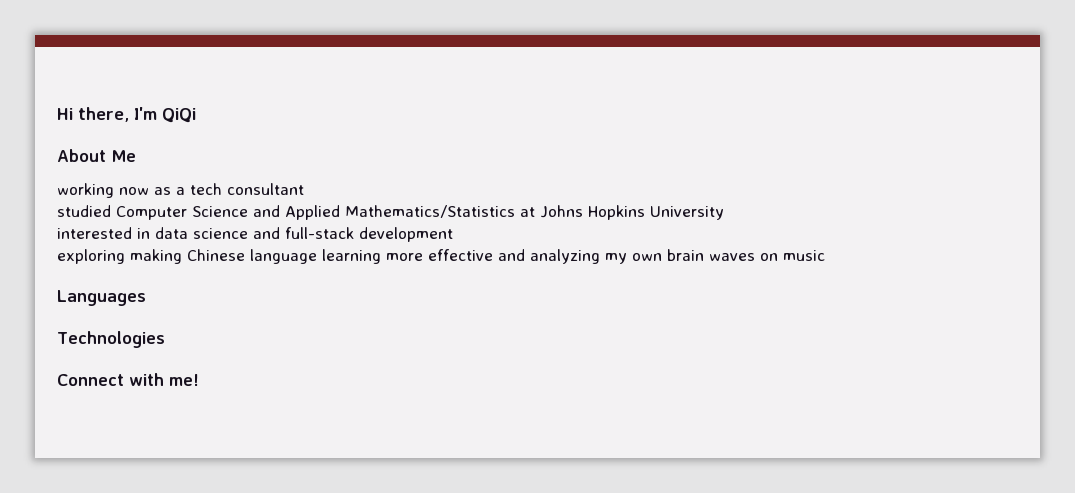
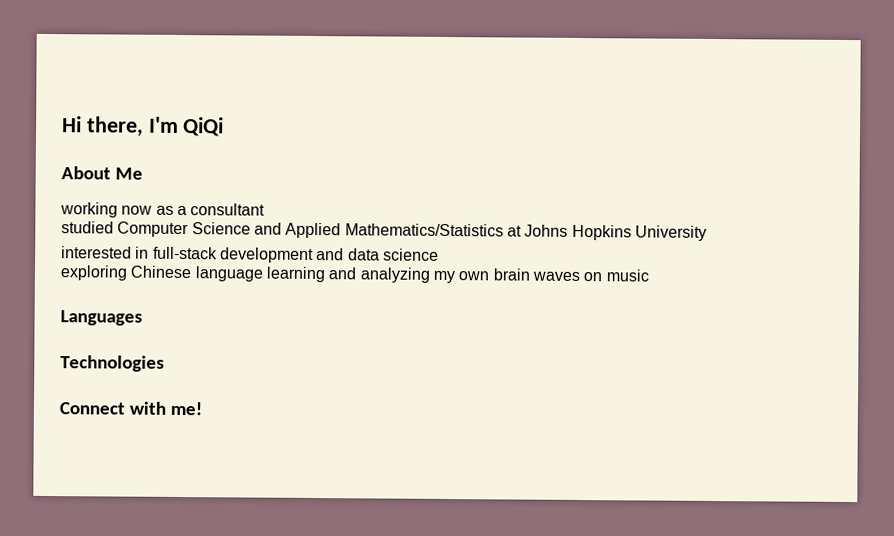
[190,183,222,195] tech -> (187, 210) none
(150, 233) none -> [152,246,345,263] full-stack development and
[253,227,453,242] and full-stack development -> (439, 254) none
[130,249,182,264] making -> (128, 273) none
[386,249,493,261] more effective -> (326, 274) none

